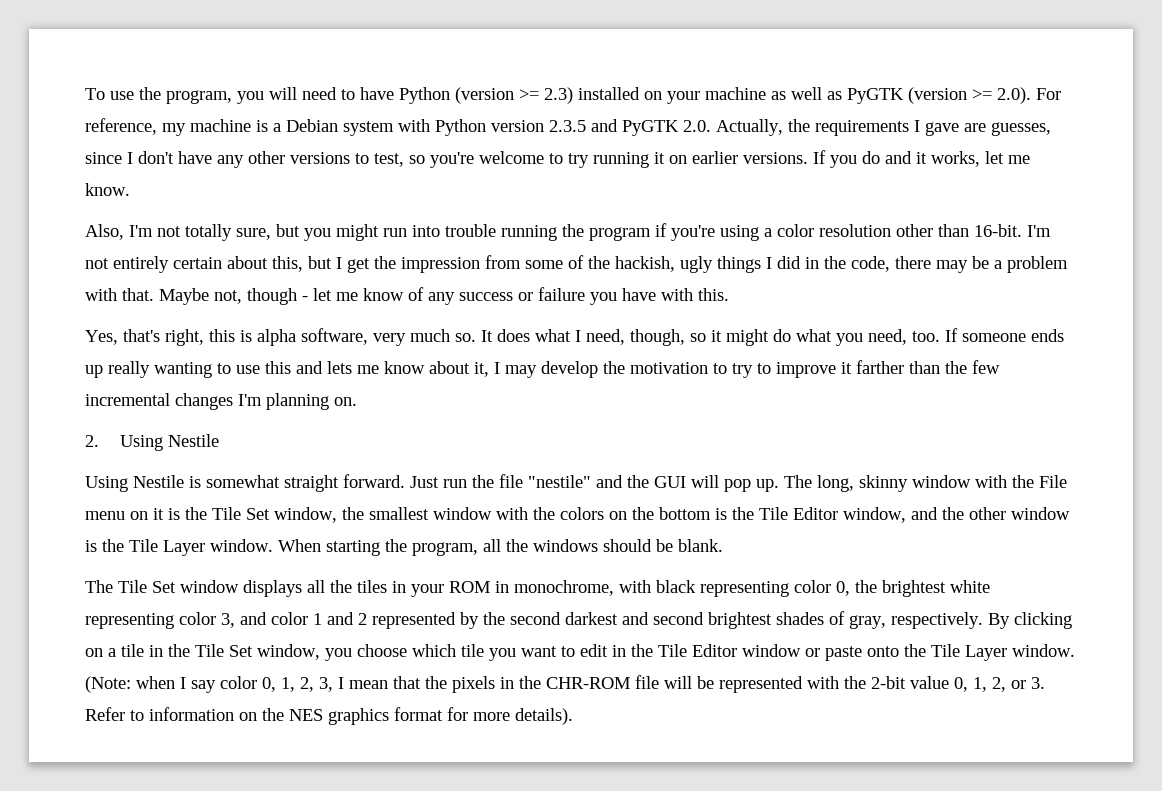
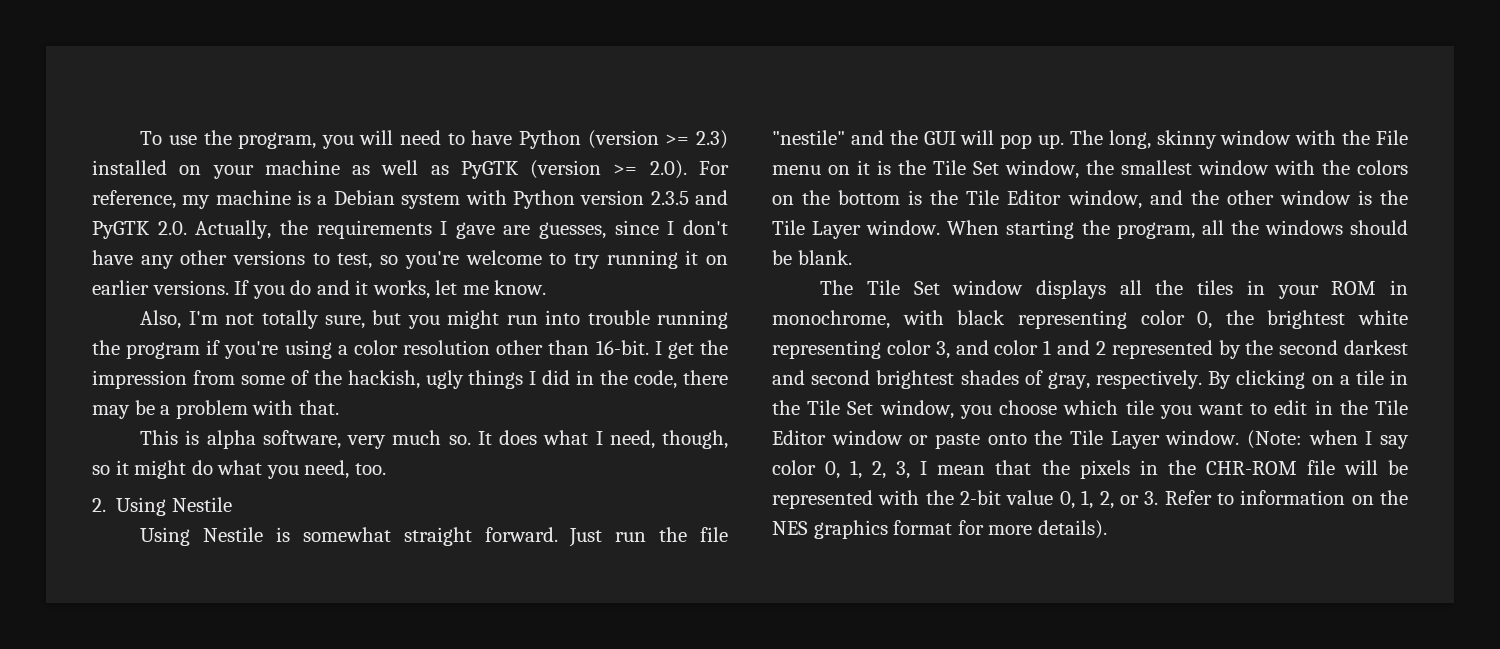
[1027,225,1051,237] [85,256,332,273] I'm not entirely certain about this, but -> (649, 347) none
[159,287,729,305] [85,329,235,346] Maybe not, though - let me know of any success or failure you have with this. // Yes, that's right, this -> [140,430,179,445] // This
[945,328,1064,342] [85,360,1000,378] [85,393,357,410] If someone ends up really wanting to use this and lets me know about it, I may develop the motivation to try to improve it farther than the few incremental changes I'm planning on. -> (386, 469) none

